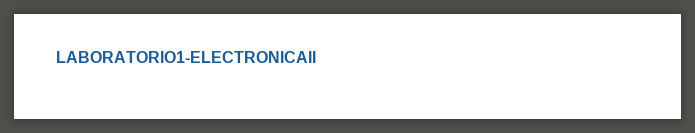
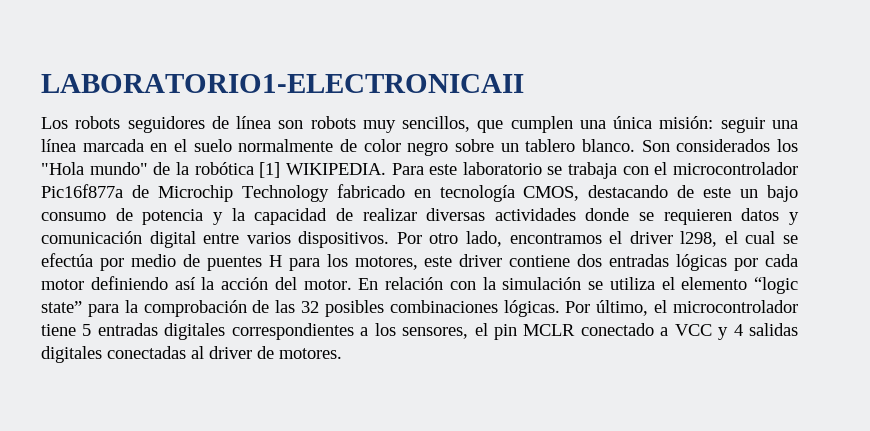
(316, 57) none -> [41,116,798,133] [41,139,798,156] [41,162,798,179] [41,184,798,202] [41,208,799,225] [41,231,798,248] [41,253,798,271] [41,276,798,294] [41,300,798,317] [41,323,798,340] [41,346,342,363] // Los robots seguidores de línea son robots muy sencillos, que cumplen una única misión: seguir una línea marcada en el suelo normalmente de color negro sobre un tablero blanco. Son considerados los "Hola mundo" de la robótica [1] WIKIPEDIA. Para este laboratorio se trabaja con el microcontrolador Pic16f877a de Microchip Technology fabricado en tecnología CMOS, destacando de este un bajo consumo de potencia y la capacidad de realizar diversas actividades donde se requieren datos y comunicación digital entre varios dispositivos. Por otro lado, encontramos el driver l298, el cual se efectúa por medio de puentes H para los motores, este driver contiene dos entradas lógicas por cada motor definiendo así la acción del motor. En relación con la simulación se utiliza el elemento “logic state” para la comprobación de las 32 posibles combinaciones lógicas. Por último, el microcontrolador tiene 5 entradas digitales correspondientes a los sensores, el pin MCLR conectado a VCC y 4 salidas digitales conectadas al driver de motores.

